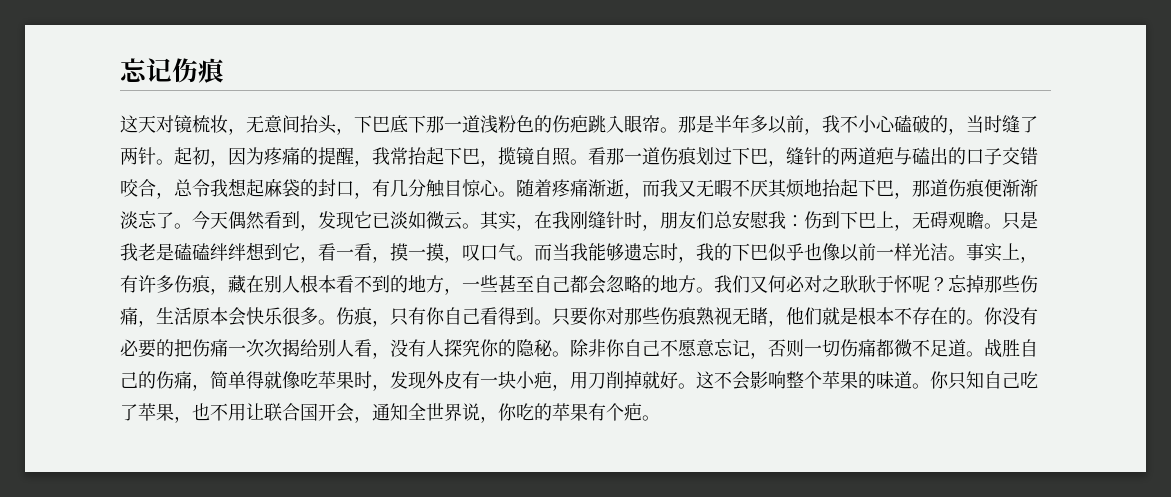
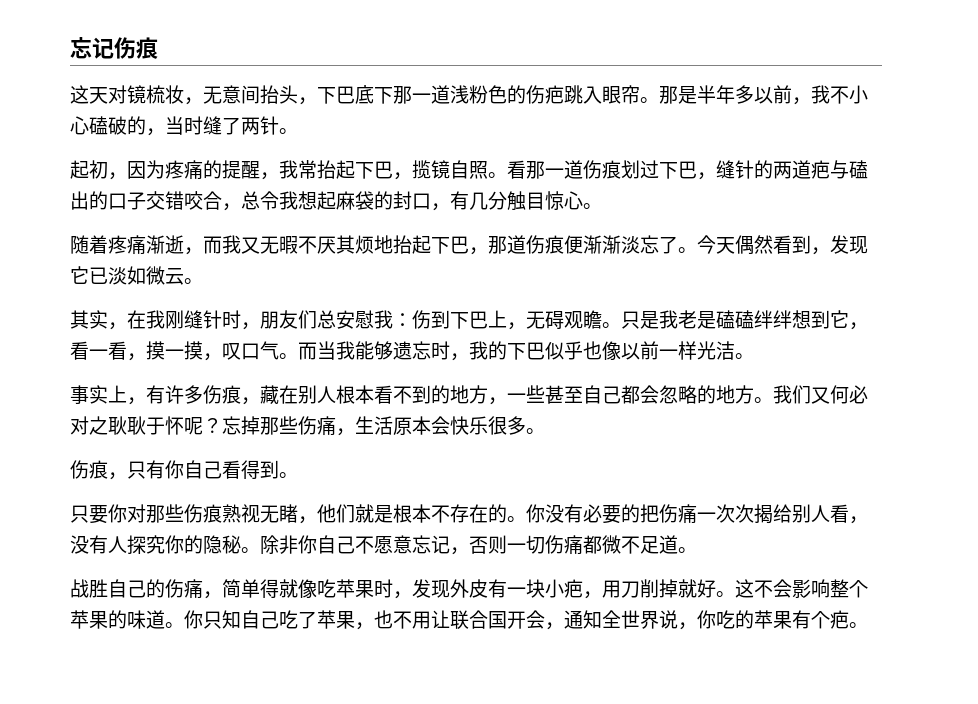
(174, 162) none -> (298, 131) //
(516, 194) none -> (602, 206) //
(480, 226) none -> (203, 281) //
(966, 258) none -> (754, 356) //
(336, 322) none -> (545, 431) //
(552, 322) none -> (298, 475) //
(984, 354) none -> (697, 550) //

